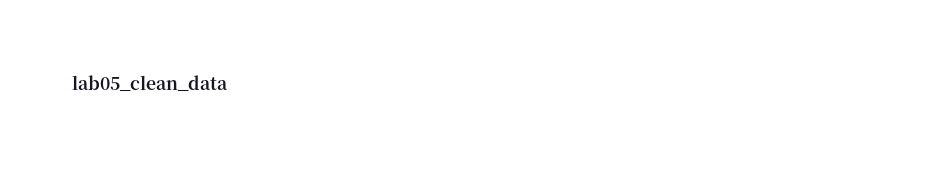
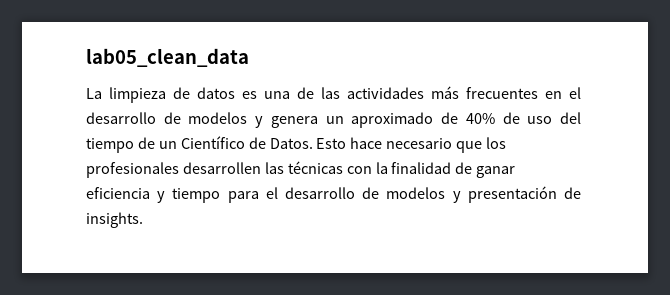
(228, 83) none -> [86,86,581,103] [86,112,582,128] [86,136,507,153] [86,161,516,178] [86,186,581,203] [86,212,143,228] // La limpieza de datos es una de las actividades más frecuentes en el desarrollo de modelos y genera un aproximado de 40% de uso del tiempo de un Científico de Datos. Esto hace necesario que los profesionales desarrollen las técnicas con la finalidad de ganar eficiencia y tiempo para el desarrollo de modelos y presentación de insights.

